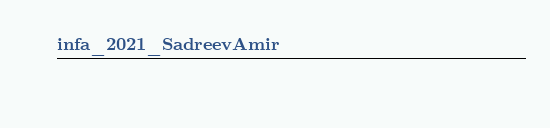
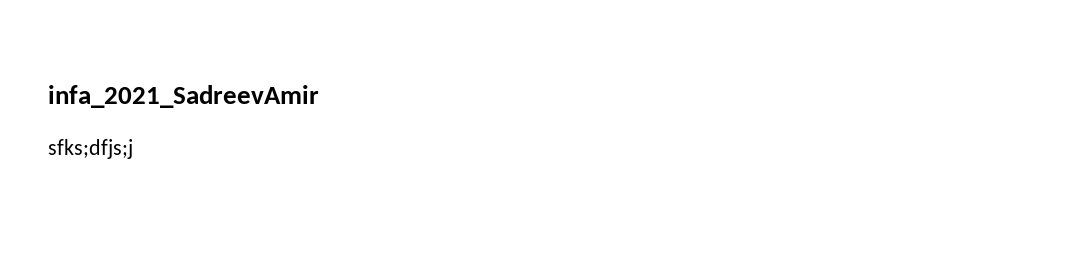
(280, 46) none -> [48,139,133,159] // sfks;dfjs;j

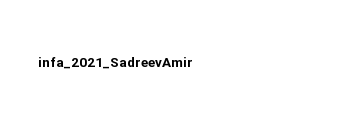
[48,139,133,159] // sfks;dfjs;j -> (193, 63) none

